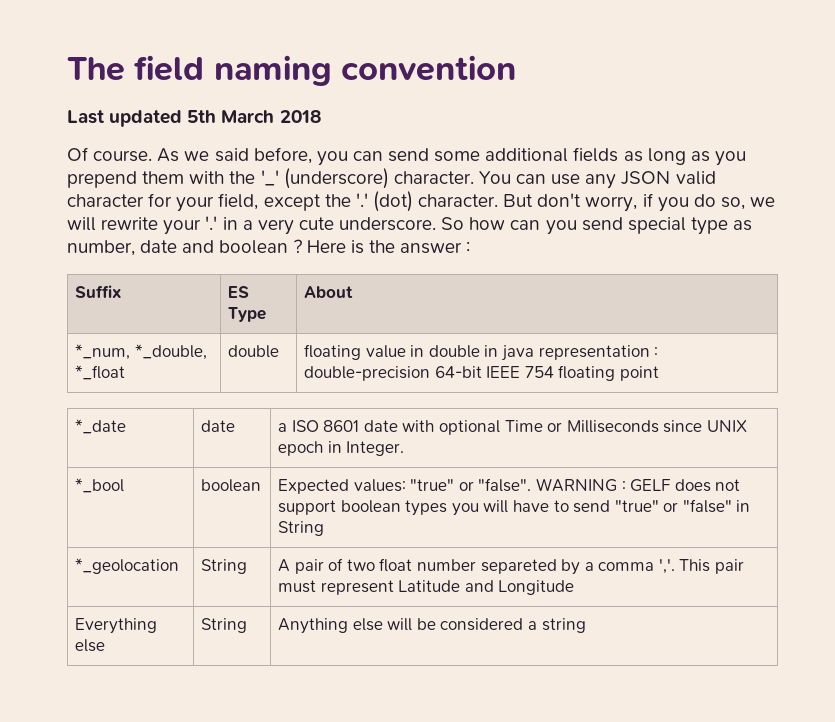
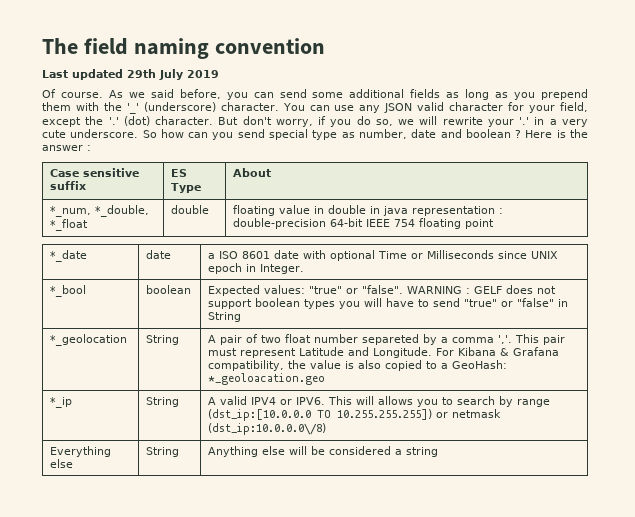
[187,110,321,123] 5th March 2018 -> [127,69,219,80] 29th July 2019
[74,285,121,298] Suffix -> [50,168,140,177] [50,181,87,190] Case sensitive suffix
[498,580,575,595] Longitude -> [373,347,560,358] [208,360,508,371] [208,373,326,385] [50,397,73,408] [146,397,180,407] [208,396,551,407] [208,409,502,421] [208,423,327,435] Longitude. For Kibana & Grafana compatibility, the value is also copied to a GeoHash: *_geoloacation.geo // *_ip | String | A valid IPV4 or IPV6. This will allows you to search by range (dst_ip:[10.0.0.0 TO 10.255.255.255]) or netmask (dst_ip:10.0.0.0\/8)

